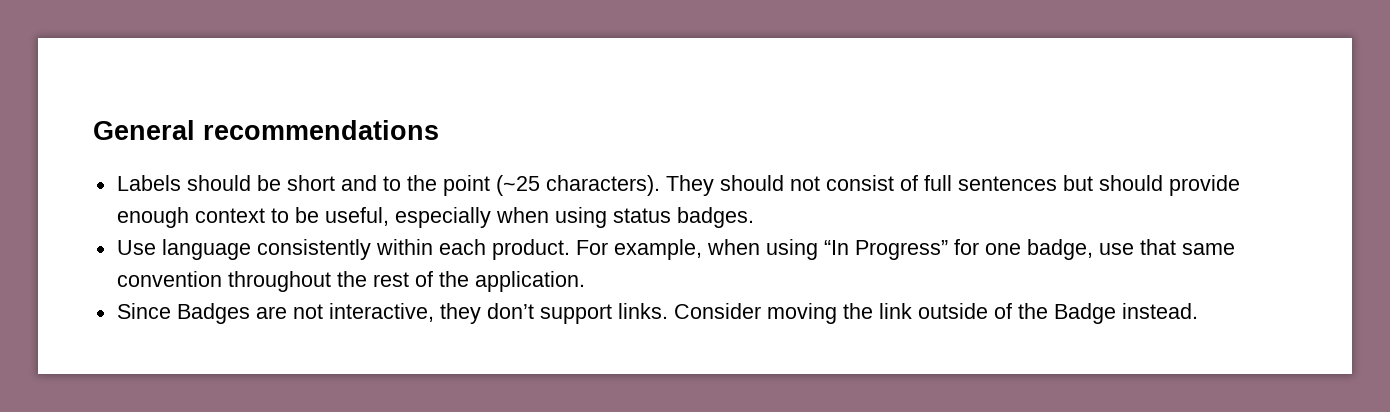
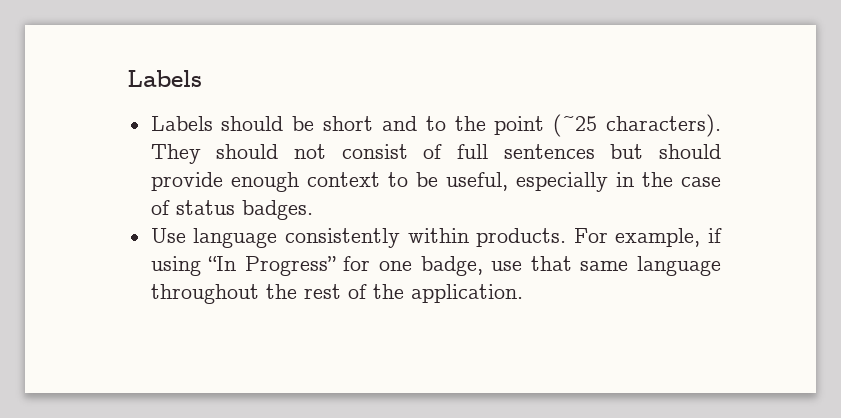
[93,120,439,140] General recommendations -> [127,70,202,87] Labels
[495,207,607,228] when using -> [615,172,721,187] [150,200,170,215] in the case of
[438,239,570,260] each product. -> [476,228,567,247] products.
[706,239,760,255] when -> [708,228,722,243] if
[116,271,222,287] convention -> [637,256,721,276] language
[116,303,1198,324] // Since Badges are not interactive, they don’t support links. Consider moving the link outside of the Badge instead. -> (523, 293) none

